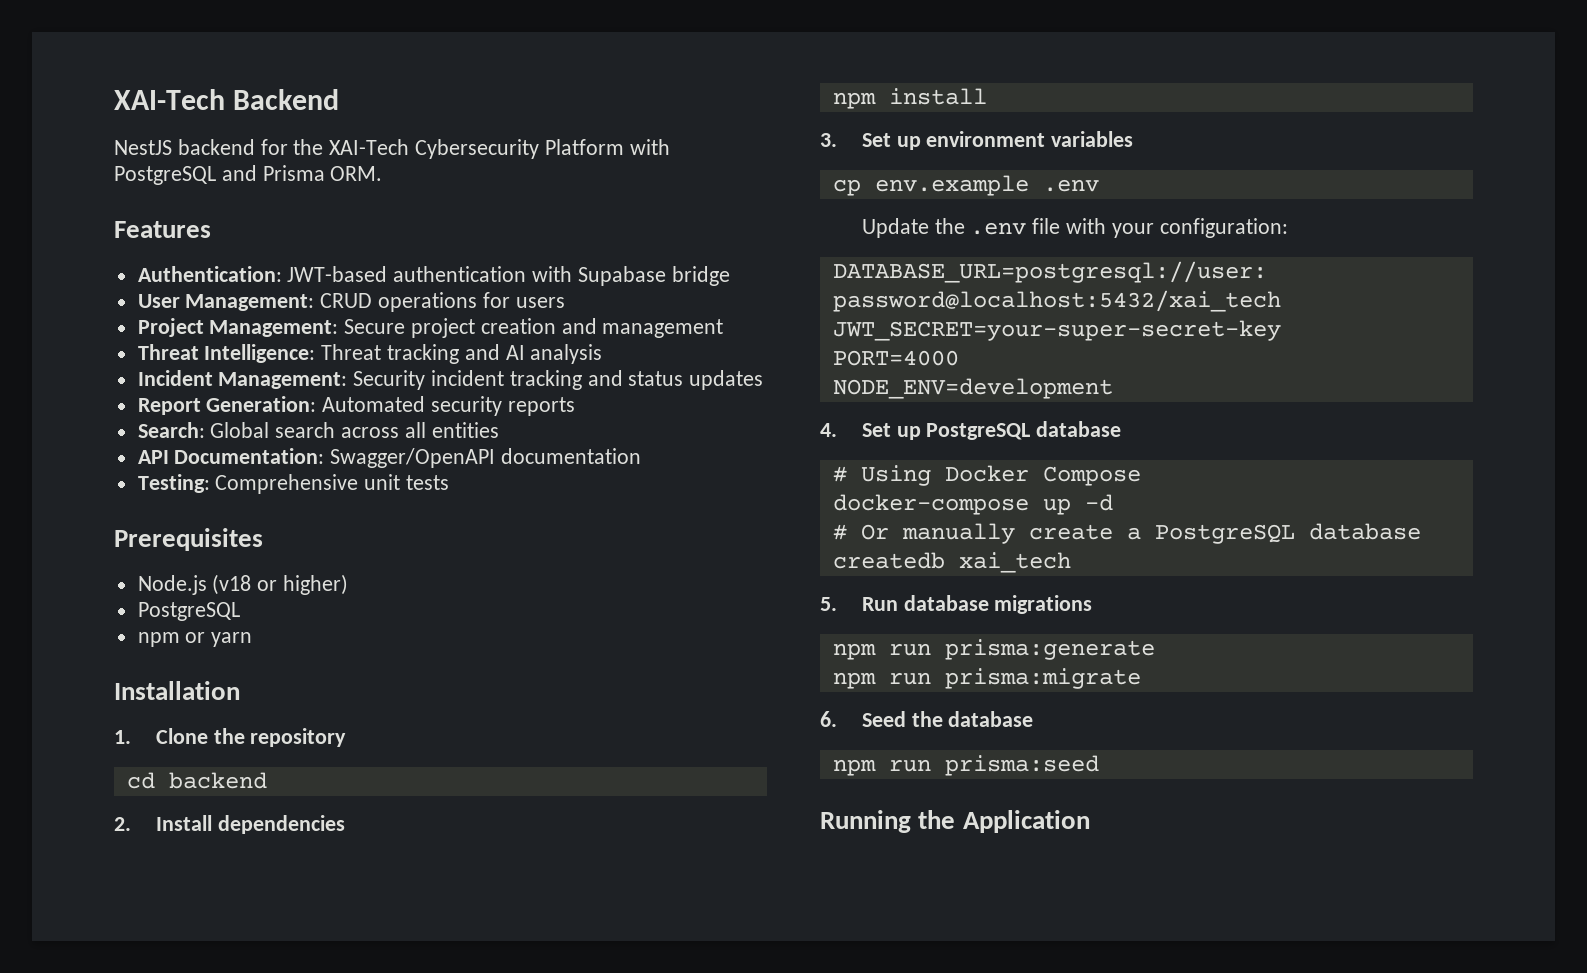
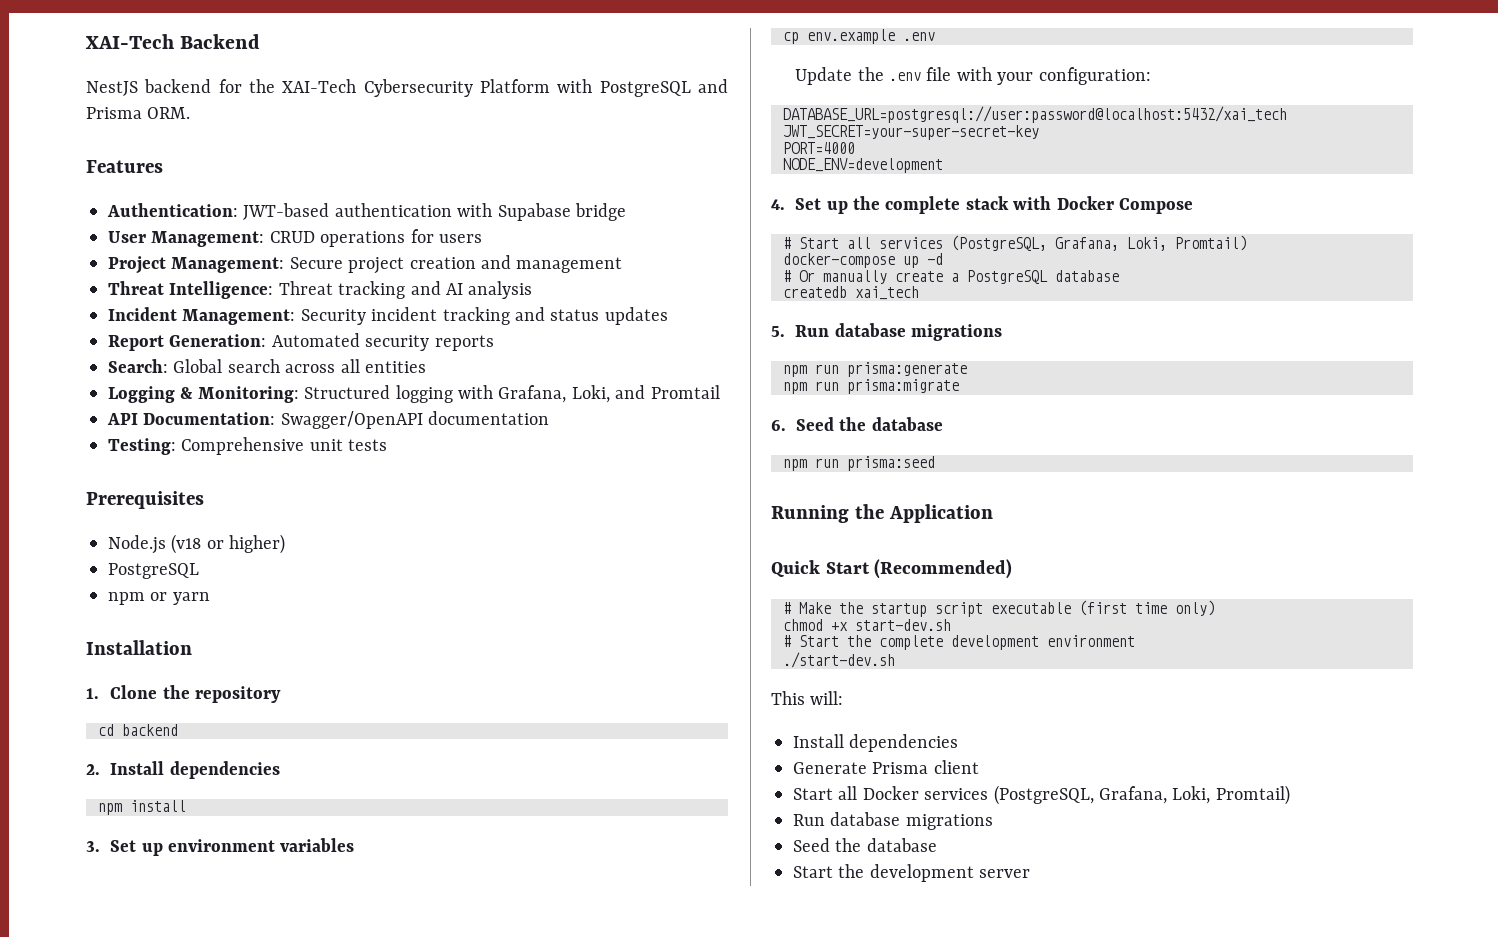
(499, 430) none -> [108,385,720,403] // Logging & Monitoring: Structured logging with Grafana, Loki, and Promtail
[926,421,1122,440] [832,465,1141,486] PostgreSQL database // # Using Docker Compose -> [853,196,1194,214] [783,235,1247,251] the complete stack with Docker Compose // # Start all services (PostgreSQL, Grafana, Loki, Promtail)
(1090, 821) none -> [771,559,1013,579] [783,600,1215,617] [783,619,951,631] [783,635,1135,650] [783,652,895,668] [771,691,844,705] [793,734,959,752] [793,760,979,774] [793,785,1290,805] [793,812,993,830] [793,838,937,852] [793,864,1031,882] // Quick Start (Recommended) // # Make the startup script executable (first time only) // chmod +x start-dev.sh // # Start the complete development environment // ./start-dev.sh // This will: // Install dependencies // Generate Prisma client // Start all Docker services (PostgreSQL, Grafana, Loki, Promtail) // Run database migrations // Seed the database // Start the development server

